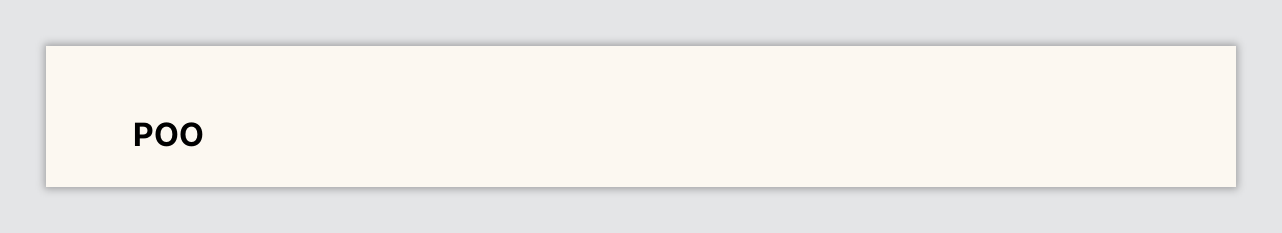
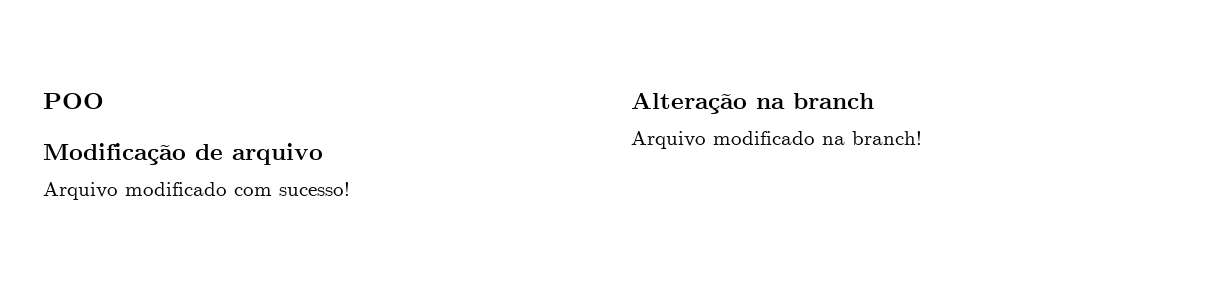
(204, 134) none -> [43,143,323,165] [43,182,350,200] [631,92,874,114] [631,131,922,149] // Modificação de arquivo // Arquivo modificado com sucesso! // Alteração na branch // Arquivo modificado na branch!

